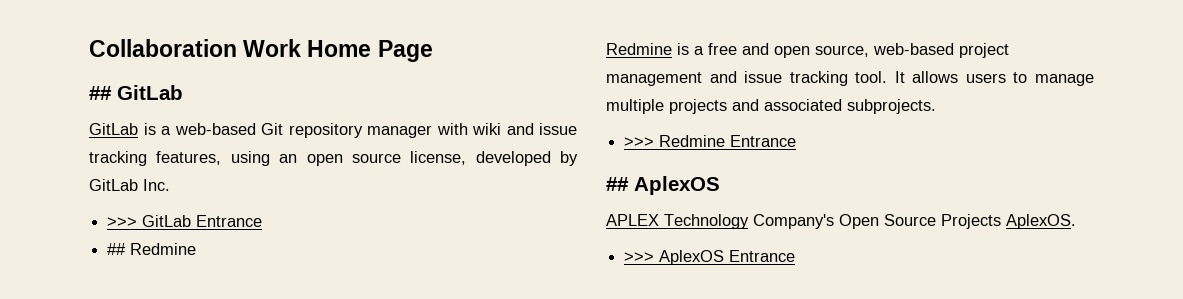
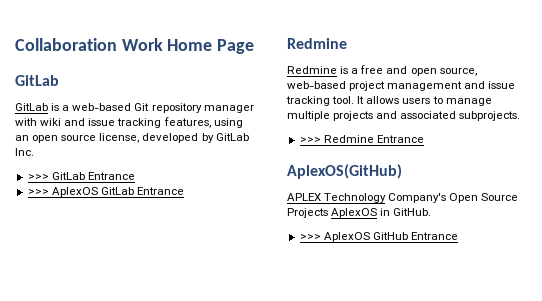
[89,86,112,100] ## -> (255, 46) none
[107,243,127,255] ## -> [27,187,184,197] >>> AplexOS GitLab Entrance //
[606,176,720,195] ## AplexOS -> [287,164,402,179] AplexOS(GitHub)
[1006,214,1076,229] [624,250,725,265] AplexOS. // >>> AplexOS -> [331,208,432,218] [299,232,408,242] AplexOS in GitHub. // >>> AplexOS GitHub

